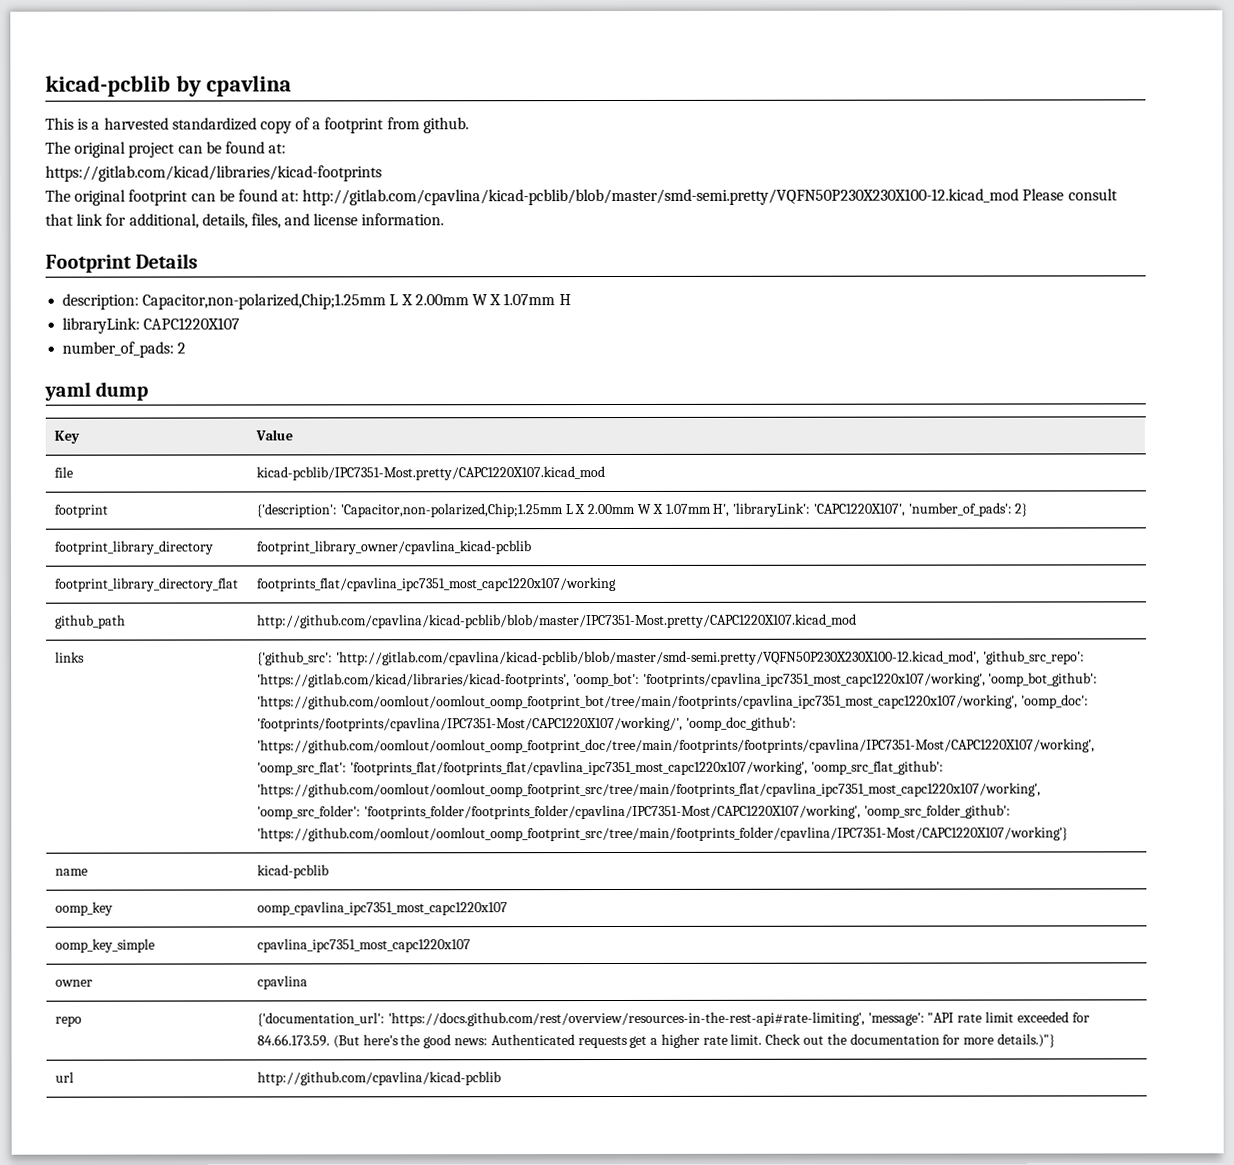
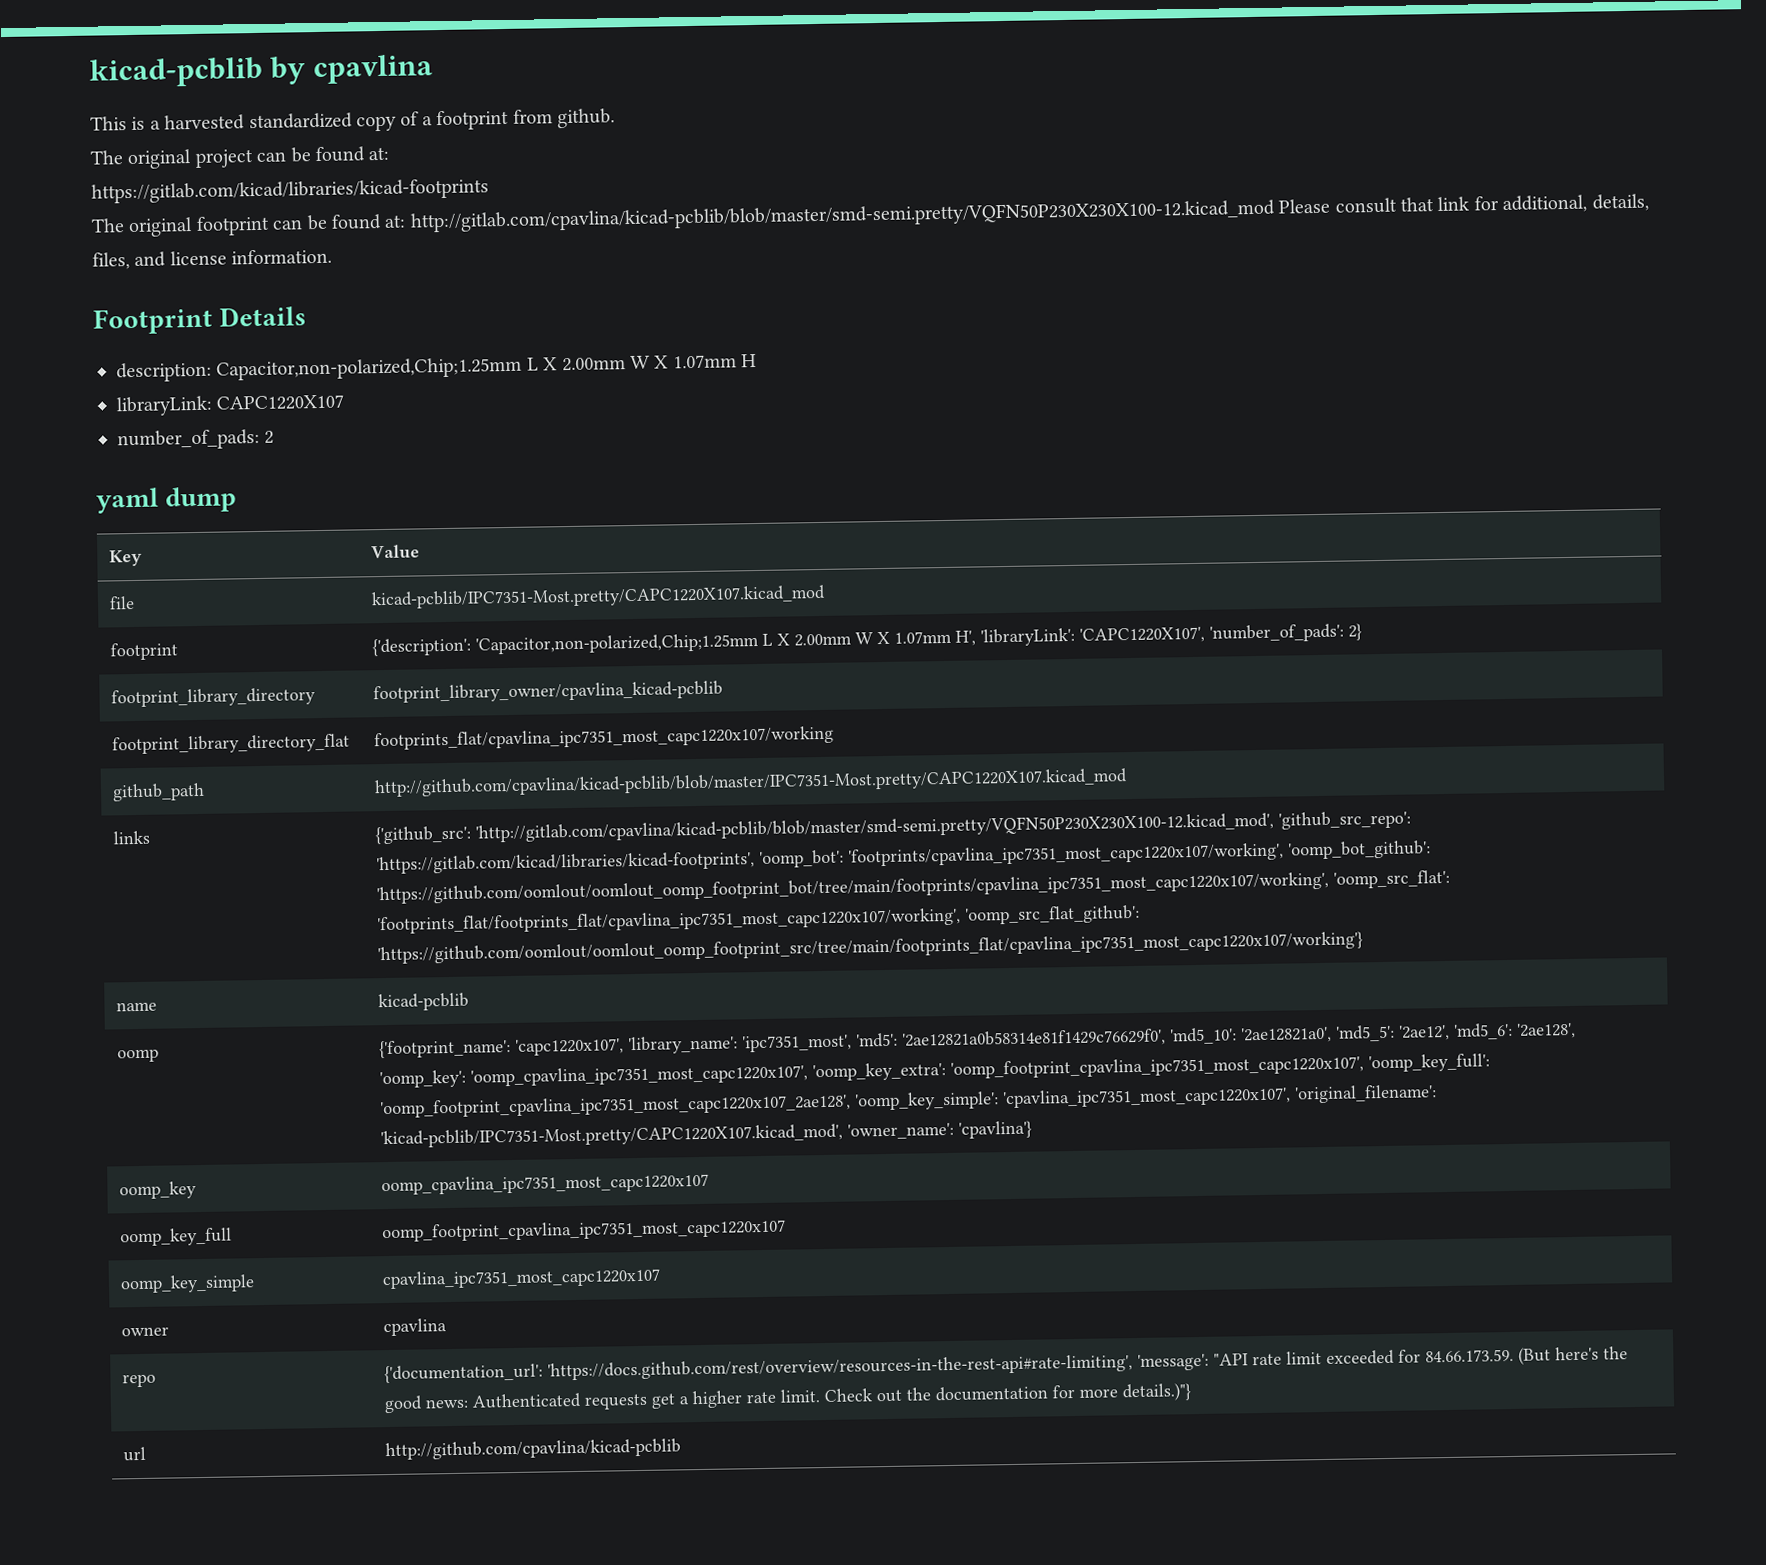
[1020,694,1089,709] [257,716,797,732] [257,738,1096,754] [257,760,944,776] [257,782,1042,798] [257,804,1011,820] [257,826,1069,842] [55,868,89,876] [257,864,330,879] 'oomp_doc': 'footprints/footprints/cpavlina/IPC7351-Most/CAPC1220X107/working/', 'oomp_doc_github': 'https://github.com/oomlout/oomlout_oomp_footprint_doc/tree/main/footprints/footprints/cpavlina/IPC7351-Most/CAPC1220X107/working', 'oomp_src_flat': 'footprints_flat/footprints_flat/cpavlina_ipc7351_most_capc1220x107/working', 'oomp_src_flat_github': 'https://github.com/oomlout/oomlout_oomp_footprint_src/tree/main/footprints_flat/cpavlina_ipc7351_most_capc1220x107/working', 'oomp_src_folder': 'footprints_folder/footprints_folder/cpavlina/IPC7351-Most/CAPC1220X107/working', 'oomp_src_folder_github': 'https://github.com/oomlout/oomlout_oomp_footprint_src/tree/main/footprints_folder/cpavlina/IPC7351-Most/CAPC1220X107/working'} // name | kicad-pcblib -> [1333,869,1451,889] [377,904,1141,935] [377,931,1364,965] [116,1001,158,1012] [378,992,470,1012] [117,1048,160,1063] [379,1022,1577,1059] [379,1053,1491,1089] [380,1084,1438,1119] [380,1120,1033,1149] 'oomp_src_flat': 'footprints_flat/footprints_flat/cpavlina_ipc7351_most_capc1220x107/working', 'oomp_src_flat_github': 'https://github.com/oomlout/oomlout_oomp_footprint_src/tree/main/footprints_flat/cpavlina_ipc7351_most_capc1220x107/working'} // name | kicad-pcblib // oomp | {'footprint_name': 'capc1220x107', 'library_name': 'ipc7351_most', 'md5': '2ae12821a0b58314e81f1429c76629f0', 'md5_10': '2ae12821a0', 'md5_5': '2ae12', 'md5_6': '2ae128', 'oomp_key': 'oomp_cpavlina_ipc7351_most_capc1220x107', 'oomp_key_extra': 'oomp_footprint_cpavlina_ipc7351_most_capc1220x107', 'oomp_key_full': 'oomp_footprint_cpavlina_ipc7351_most_capc1220x107_2ae128', 'oomp_key_simple': 'cpavlina_ipc7351_most_capc1220x107', 'original_filename': 'kicad-pcblib/IPC7351-Most.pretty/CAPC1220X107.kicad_mod', 'owner_name': 'cpavlina'}
(509, 908) none -> [120,1227,233,1247] [382,1218,787,1243] // oomp_key_full | oomp_footprint_cpavlina_ipc7351_most_capc1220x107

